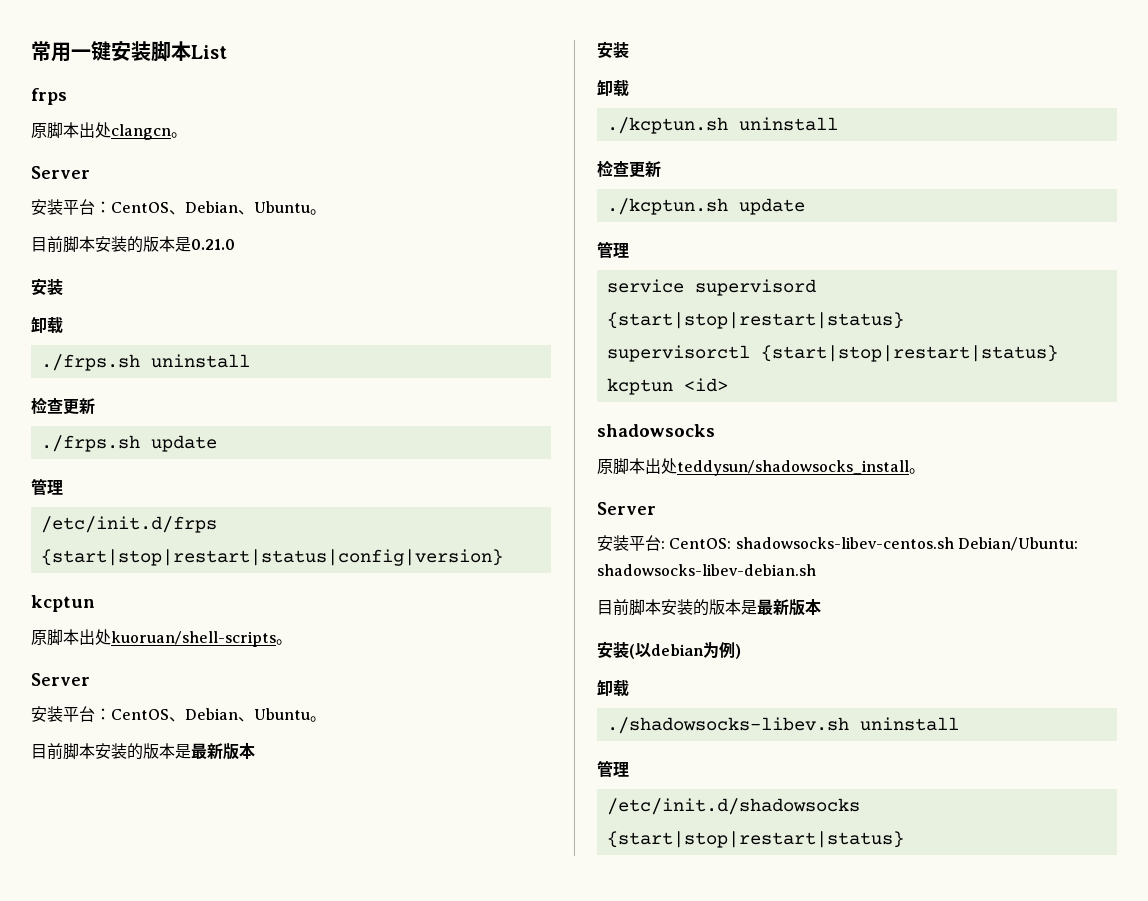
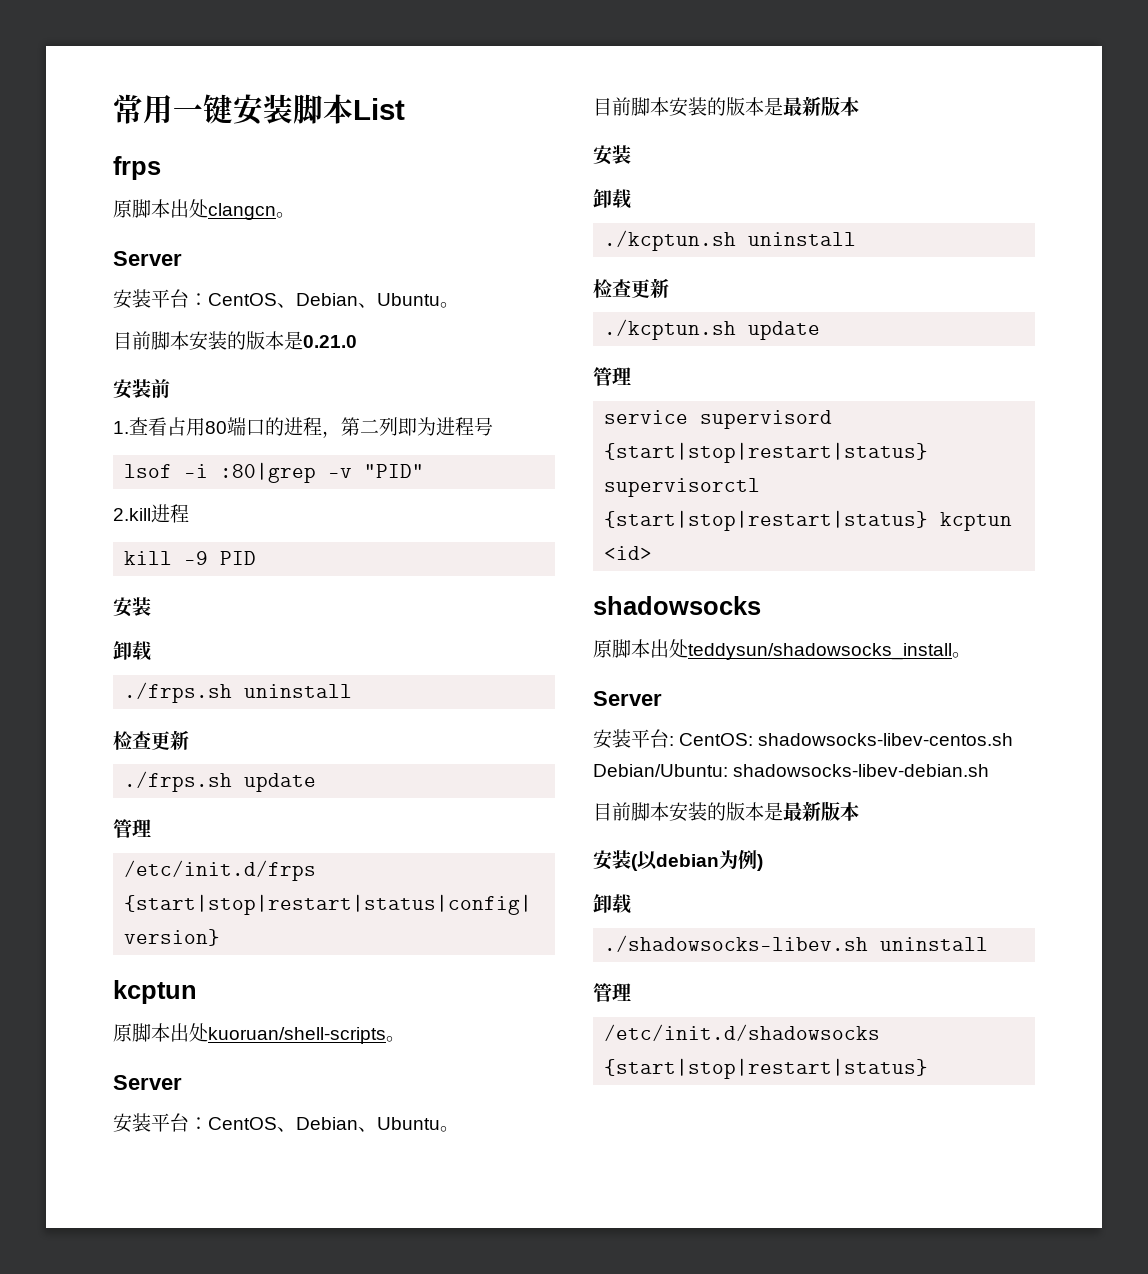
(235, 244) none -> [113,379,170,399] [113,417,493,438] [124,462,425,483] [113,504,189,523] [124,551,257,565] // 安装前 // 1.查看占用80端口的进程，第二列即为进程号 // lsof -i :80|grep -v "PID" // 2.kill进程 // kill -9 PID

